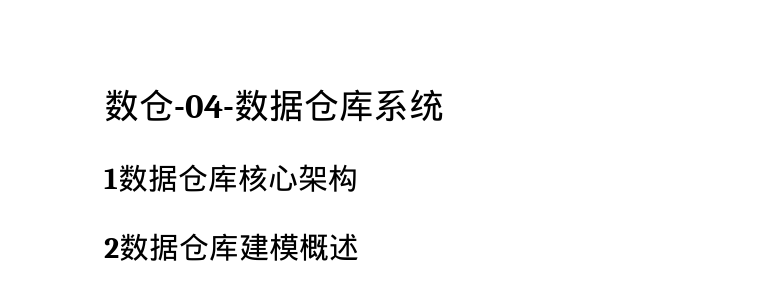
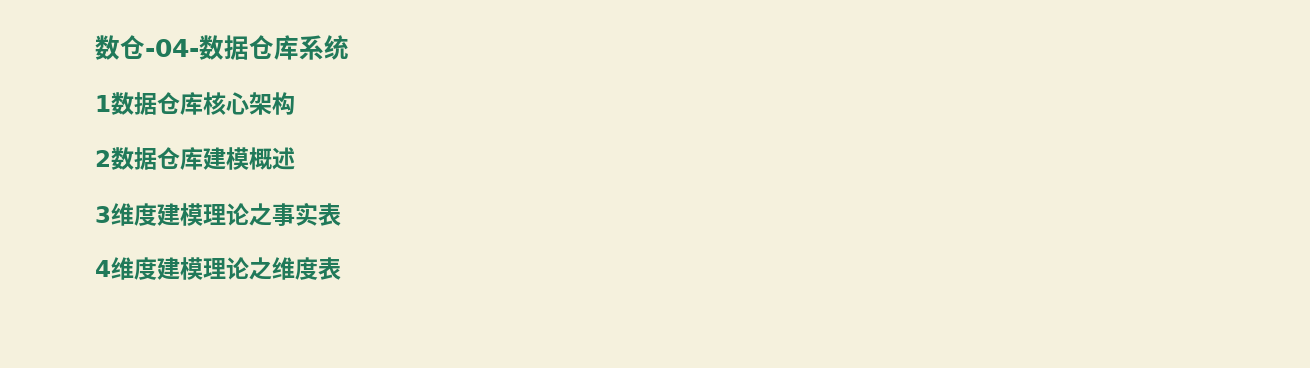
(359, 247) none -> [95,202,341,226] [95,257,341,280] // 3维度建模理论之事实表 // 4维度建模理论之维度表

